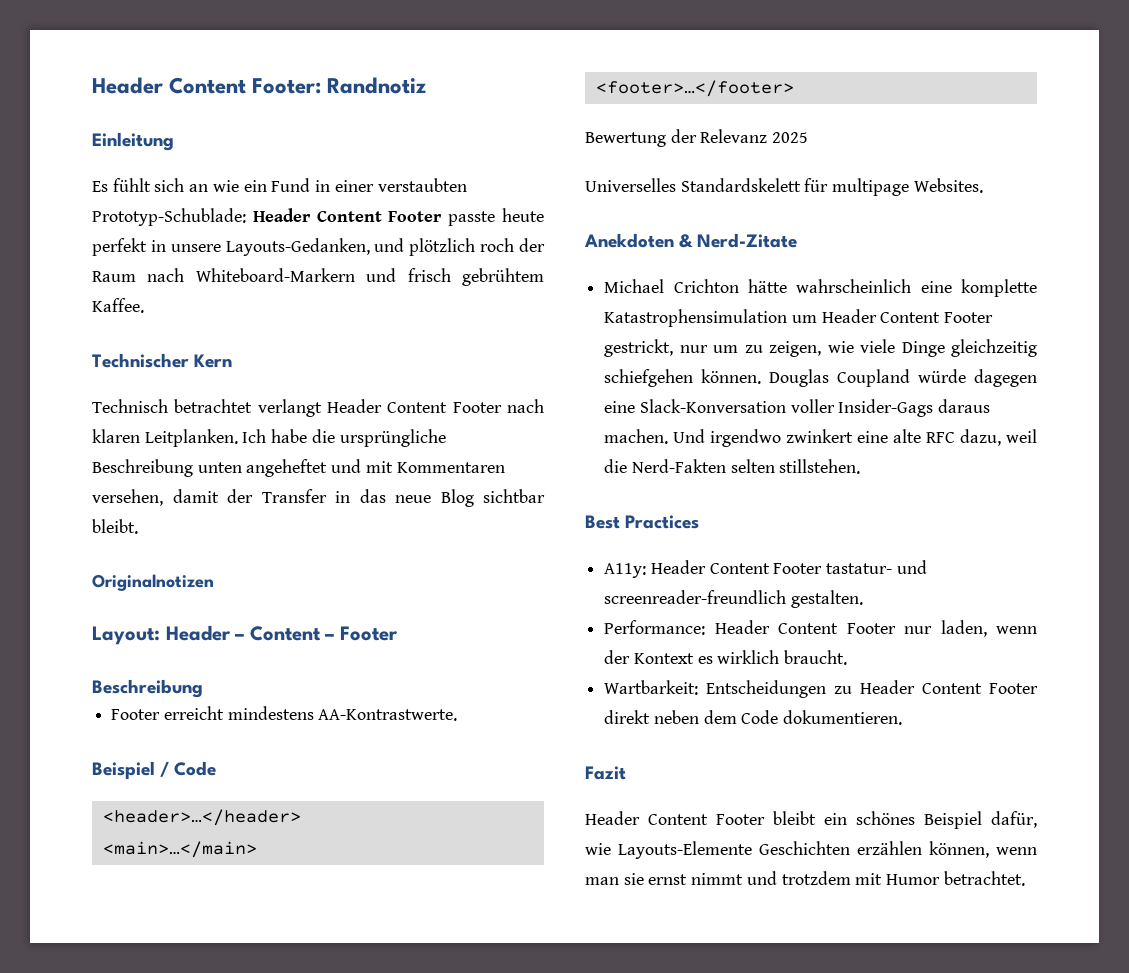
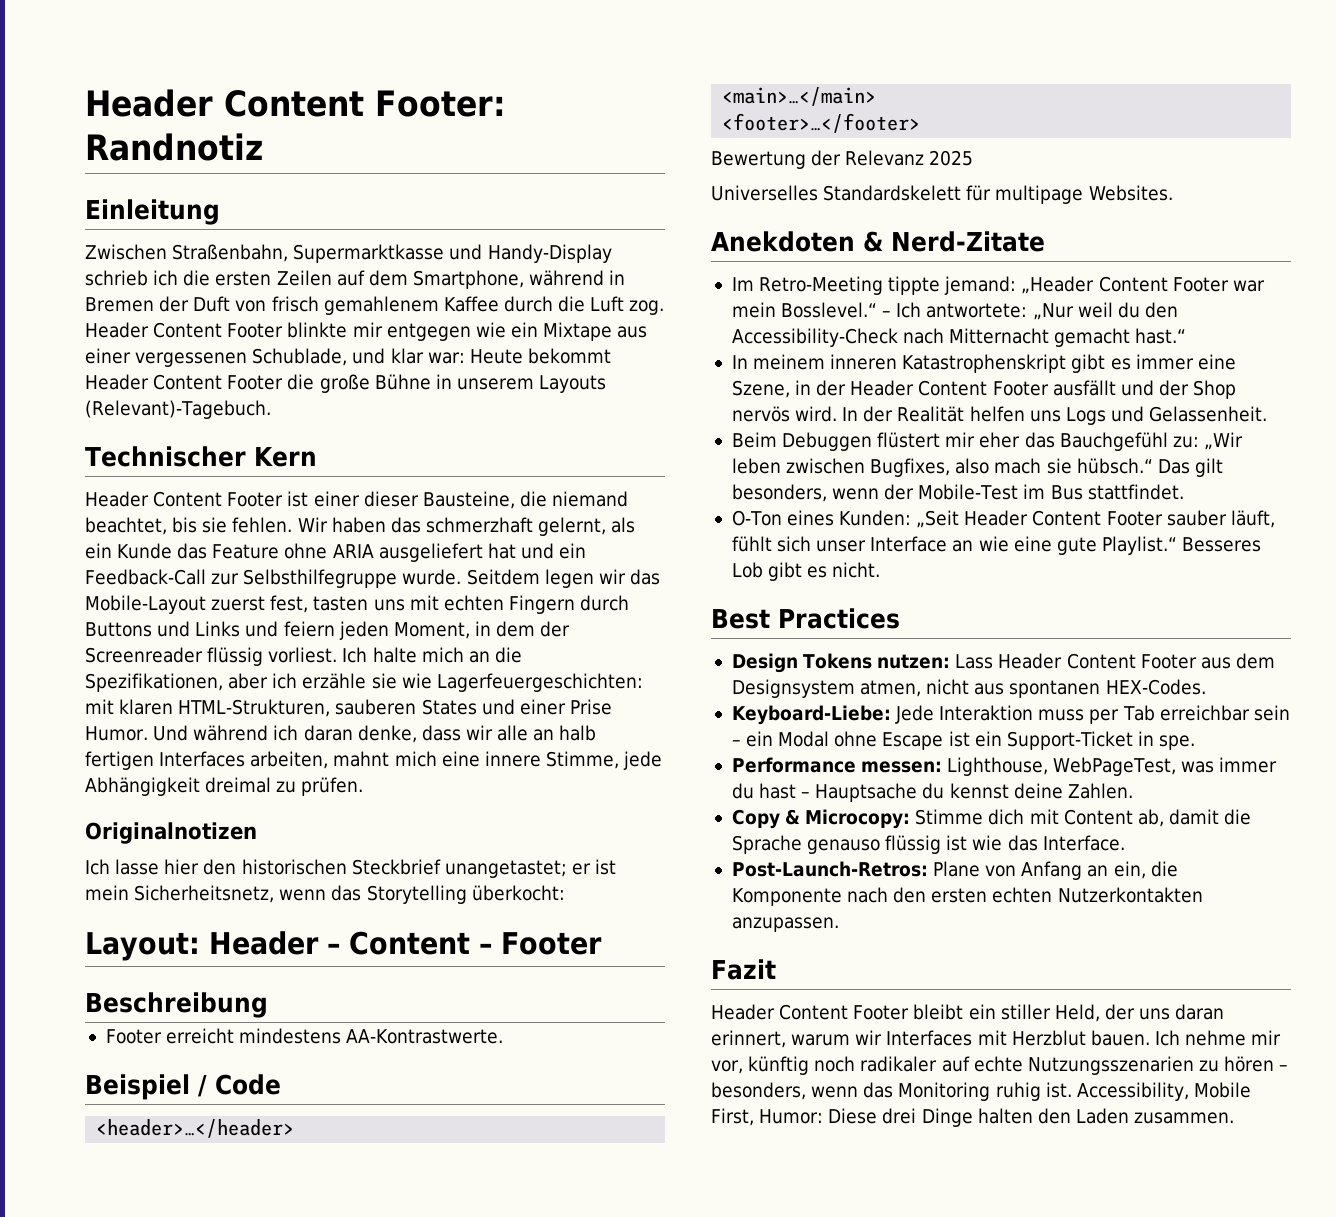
[92,178,467,192] [92,208,544,226] [92,238,545,256] [92,268,544,286] [92,298,144,313] [92,353,233,368] [92,399,544,417] [92,429,446,447] [92,459,505,477] [92,489,545,507] [92,519,138,534] [92,574,214,591] Es fühlt sich an wie ein Fund in einer verstaubten Prototyp-Schublade: Header Content Footer passte heute perfekt in unsere Layouts-Gedanken, und plötzlich roch der Raum nach Whiteboard-Markern und frisch gebrühtem Kaffee. // Technischer Kern // Technisch betrachtet verlangt Header Content Footer nach klaren Leitplanken. Ich habe die ursprüngliche Beschreibung unten angeheftet und mit Kommentaren versehen, damit der Transfer in das neue Blog sichtbar bleibt. // Originalnotizen -> [85,244,612,263] [85,270,626,289] [85,296,665,315] [85,322,648,341] [85,348,611,367] [85,374,607,393] [85,400,271,419] [85,446,317,467] [85,491,629,509] [85,517,636,536] [85,543,587,562] [85,569,660,588] [85,595,630,614] [85,621,571,640] [85,647,522,666] [85,673,643,692] [85,699,612,717] [85,725,597,743] [85,751,663,770] [85,777,364,796] [85,822,257,844] [85,859,617,878] [85,885,565,904] Zwischen Straßenbahn, Supermarktkasse und Handy-Display schrieb ich die ersten Zeilen auf dem Smartphone, während in Bremen der Duft von frisch gemahlenem Kaffee durch die Luft zog. Header Content Footer blinkte mir entgegen wie ein Mixtape aus einer vergessenen Schublade, und klar war: Heute bekommt Header Content Footer die große Bühne in unserem Layouts (Relevant)-Tagebuch. // Technischer Kern // Header Content Footer ist einer dieser Bausteine, die niemand beachtet, bis sie fehlen. Wir haben das schmerzhaft gelernt, als ein Kunde das Feature ohne ARIA ausgeliefert hat und ein Feedback-Call zur Selbsthilfegruppe wurde. Seitdem legen wir das Mobile-Layout zuerst fest, tasten uns mit echten Fingern durch Buttons und Links und feiern jeden Moment, in dem der Screenreader flüssig vorliest. Ich halte mich an die Spezifikationen, aber ich erzähle sie wie Lagerfeuergeschichten: mit klaren HTML-Strukturen, sauberen States und einer Prise Humor. Und während ich daran denke, dass wir alle an halb fertigen Interfaces arbeiten, mahnt mich eine innere Stimme, jede Abhängigkeit dreimal zu prüfen. // Originalnotizen // Ich lasse hier den historischen Steckbrief unangetastet; er ist mein Sicherheitsnetz, wenn das Storytelling überkocht:
[604,279,1037,297] [604,309,994,327] [604,339,1037,357] [604,369,1037,387] [604,399,991,417] [604,429,1037,447] [604,459,861,474] [585,515,700,529] [604,560,927,578] [604,590,863,608] [604,620,1037,637] [604,650,848,665] [604,680,1038,698] [604,710,903,725] Michael Crichton hätte wahrscheinlich eine komplette Katastrophensimulation um Header Content Footer gestrickt, nur um zu zeigen, wie viele Dinge gleichzeitig schiefgehen können. Douglas Coupland würde dagegen eine Slack-Konversation voller Insider-Gags daraus machen. Und irgendwo zwinkert eine alte RFC dazu, weil die Nerd-Fakten selten stillstehen. // Best Practices // A11y: Header Content Footer tastatur- und screenreader-freundlich gestalten. // Performance: Header Content Footer nur laden, wenn der Kontext es wirklich braucht. // Wartbarkeit: Entscheidungen zu Header Content Footer direkt neben dem Code dokumentieren. -> [731,276,1265,295] [731,302,1178,320] [731,328,1187,347] [731,354,1236,373] [731,380,1237,399] [731,406,1268,425] [731,432,1243,451] [731,458,1223,477] [731,484,1184,502] [731,510,1275,528] [731,536,1262,555] [731,562,881,581] [711,608,900,629] [731,653,1275,673] [731,679,1206,698] [731,705,1290,725] [731,731,1196,750] [731,757,1278,776] [731,783,1133,802] [731,809,1252,829] [731,835,1125,854] [731,861,1178,880] [731,887,1203,906] [731,917,839,932] Im Retro-Meeting tippte jemand: „Header Content Footer war mein Bosslevel.“ – Ich antwortete: „Nur weil du den Accessibility-Check nach Mitternacht gemacht hast.“ // In meinem inneren Katastrophenskript gibt es immer eine Szene, in der Header Content Footer ausfällt und der Shop nervös wird. In der Realität helfen uns Logs und Gelassenheit. // Beim Debuggen flüstert mir eher das Bauchgefühl zu: „Wir leben zwischen Bugfixes, also mach sie hübsch.“ Das gilt besonders, wenn der Mobile-Test im Bus stattfindet. // O-Ton eines Kunden: „Seit Header Content Footer sauber läuft, fühlt sich unser Interface an wie eine gute Playlist.“ Besseres Lob gibt es nicht. // Best Practices // Design Tokens nutzen: Lass Header Content Footer aus dem Designsystem atmen, nicht aus spontanen HEX-Codes. // Keyboard-Liebe: Jede Interaktion muss per Tab erreichbar sein – ein Modal ohne Escape ist ein Support-Ticket in spe. // Performance messen: Lighthouse, WebPageTest, was immer du hast – Hauptsache du kennst deine Zahlen. // Copy & Microcopy: Stimme dich mit Content ab, damit die Sprache genauso flüssig ist wie das Interface. // Post-Launch-Retros: Plane von Anfang an ein, die Komponente nach den ersten echten Nutzerkontakten anzupassen.
[856,811,1037,829] [585,841,1037,859] [585,871,1025,886] schönes Beispiel dafür, wie Layouts-Elemente Geschichten erzählen können, wenn man sie ernst nimmt und trotzdem mit Humor betrachtet. -> [1000,1004,1225,1022] [711,1030,1282,1048] [711,1056,1289,1075] [711,1082,1251,1101] [711,1108,1235,1127] stiller Held, der uns daran erinnert, warum wir Interfaces mit Herzblut bauen. Ich nehme mir vor, künftig noch radikaler auf echte Nutzungsszenarien zu hören – besonders, wenn das Monitoring ruhig ist. Accessibility, Mobile First, Humor: Diese drei Dinge halten den Laden zusammen.

